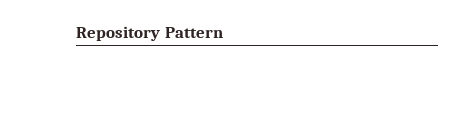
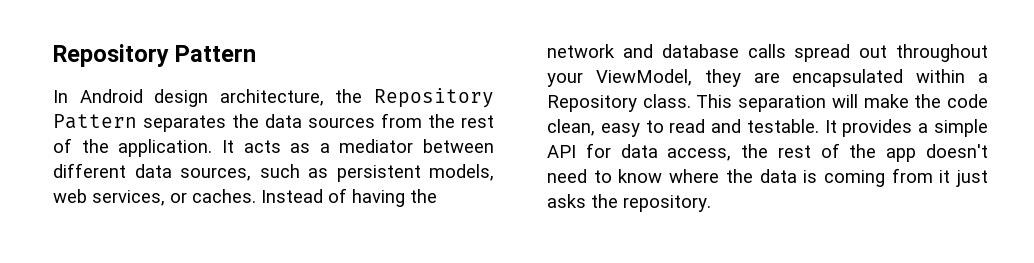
[76,26,223,41] Repository Pattern -> [53,44,257,67] [53,88,494,108] [53,113,494,132] [53,138,494,157] [53,163,494,182] [53,188,437,207] [547,44,988,62] [547,69,988,87] [547,94,988,112] [547,119,988,137] [547,143,988,162] [547,168,988,187] [547,194,711,212] Repository Pattern // In Android design architecture, the Repository Pattern separates the data sources from the rest of the application. It acts as a mediator between different data sources, such as persistent models, web services, or caches. Instead of having the network and database calls spread out throughout your ViewModel, they are encapsulated within a Repository class. This separation will make the code clean, easy to read and testable. It provides a simple API for data access, the rest of the app doesn't need to know where the data is coming from it just asks the repository.

